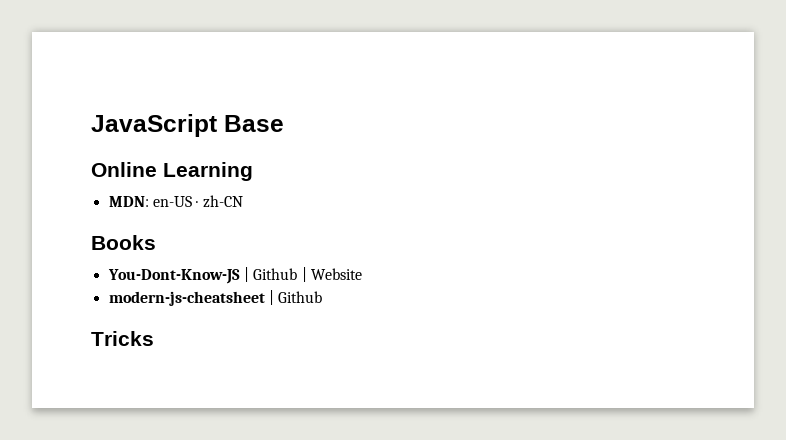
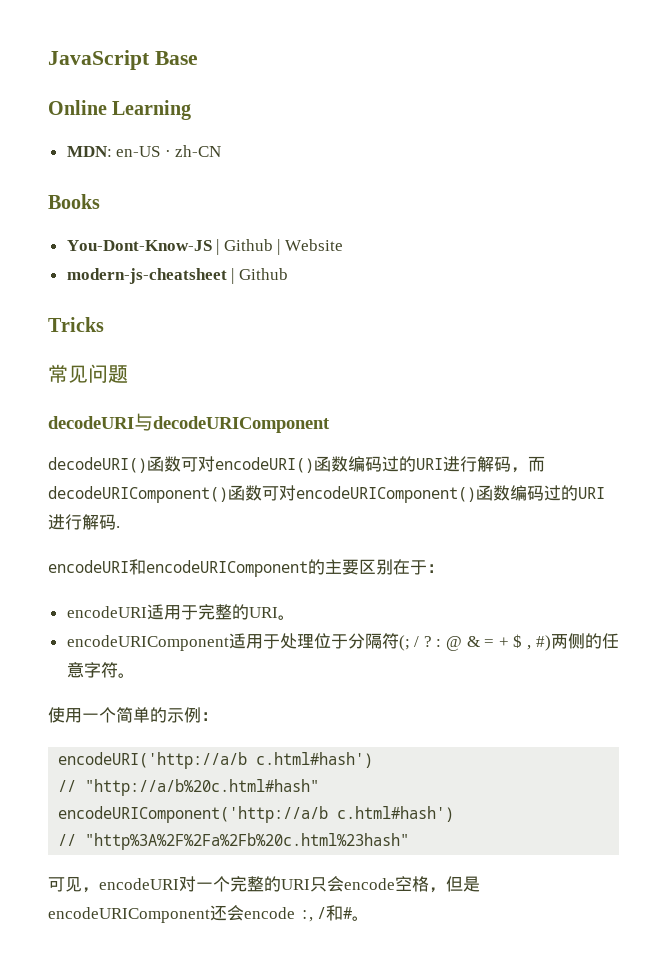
(154, 338) none -> [48,364,128,383] [48,413,330,433] [48,456,545,473] [48,485,605,503] [48,514,120,530] [48,559,444,577] [66,604,295,620] [66,633,619,651] [66,662,135,678] [48,707,218,723] [58,752,374,769] [58,779,320,796] [58,806,455,823] [58,833,410,850] [48,876,480,893] [48,905,370,923] // 常见问题 // decodeURI与decodeURIComponent // decodeURI()函数可对encodeURI()函数编码过的URI进行解码，而decodeURIComponent()函数可对encodeURIComponent()函数编码过的URI进行解码. // encodeURI和encodeURIComponent的主要区别在于： // encodeURI适用于完整的URI。 // encodeURIComponent适用于处理位于分隔符(; / ? : @ & = + $ , #)两侧的任意字符。 // 使用一个简单的示例： // encodeURI('http://a/b c.html#hash') // // "http://a/b%20c.html#hash" // encodeURIComponent('http://a/b c.html#hash') // // "http%3A%2F%2Fa%2Fb%20c.html%23hash" // 可见，encodeURI对一个完整的URI只会encode空格，但是encodeURIComponent还会encode :, /和#。

